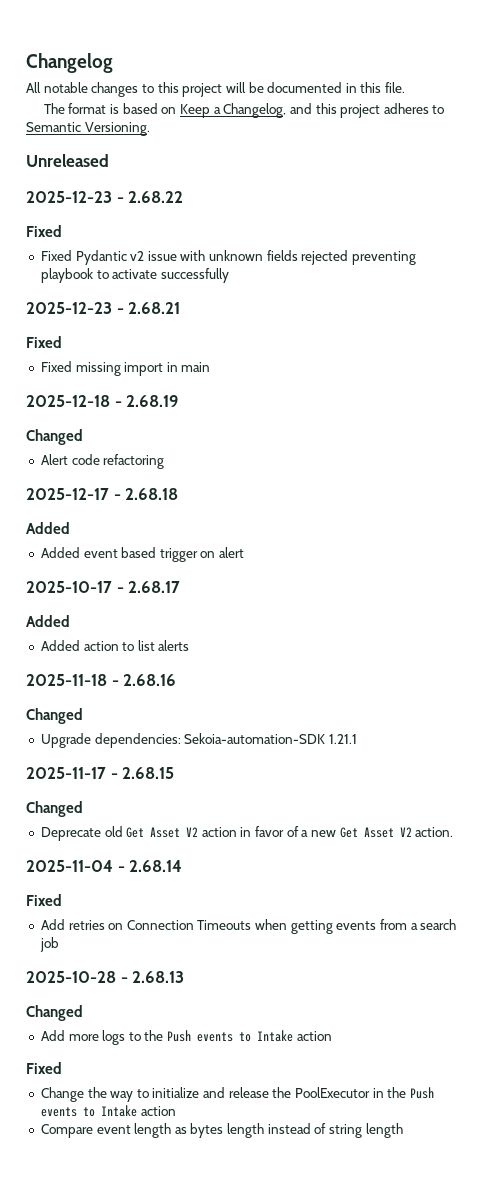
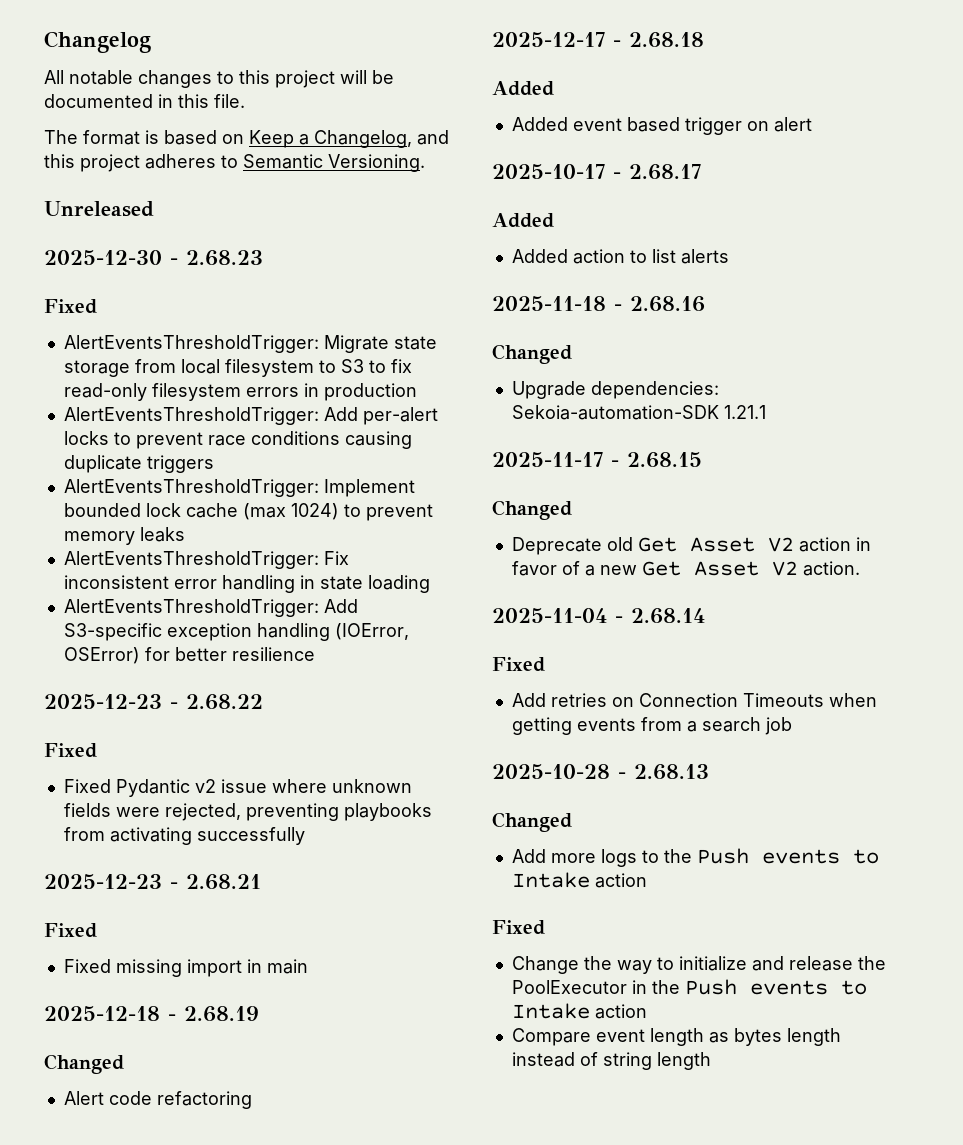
(109, 160) none -> [44,250,263,266] [44,299,97,314] [63,335,437,353] [63,359,412,377] [63,383,417,401] [63,407,438,425] [63,431,412,449] [63,455,214,473] [63,479,415,497] [63,503,433,521] [63,527,185,545] [63,551,349,569] [63,575,430,593] [63,599,358,617] [63,623,409,641] [63,647,315,664] // 2025-12-30 - 2.68.23 // Fixed // AlertEventsThresholdTrigger: Migrate state storage from local filesystem to S3 to fix read-only filesystem errors in production // AlertEventsThresholdTrigger: Add per-alert locks to prevent race conditions causing duplicate triggers // AlertEventsThresholdTrigger: Implement bounded lock cache (max 1024) to prevent memory leaks // AlertEventsThresholdTrigger: Fix inconsistent error handling in state loading // AlertEventsThresholdTrigger: Add S3-specific exception handling (IOError, OSError) for better resilience
[180,250,206,261] with -> [271,779,327,793] where
[301,250,417,265] [40,268,158,283] rejected preventing playbook to activate -> [115,803,432,821] [63,827,192,845] were rejected, preventing playbooks from activating

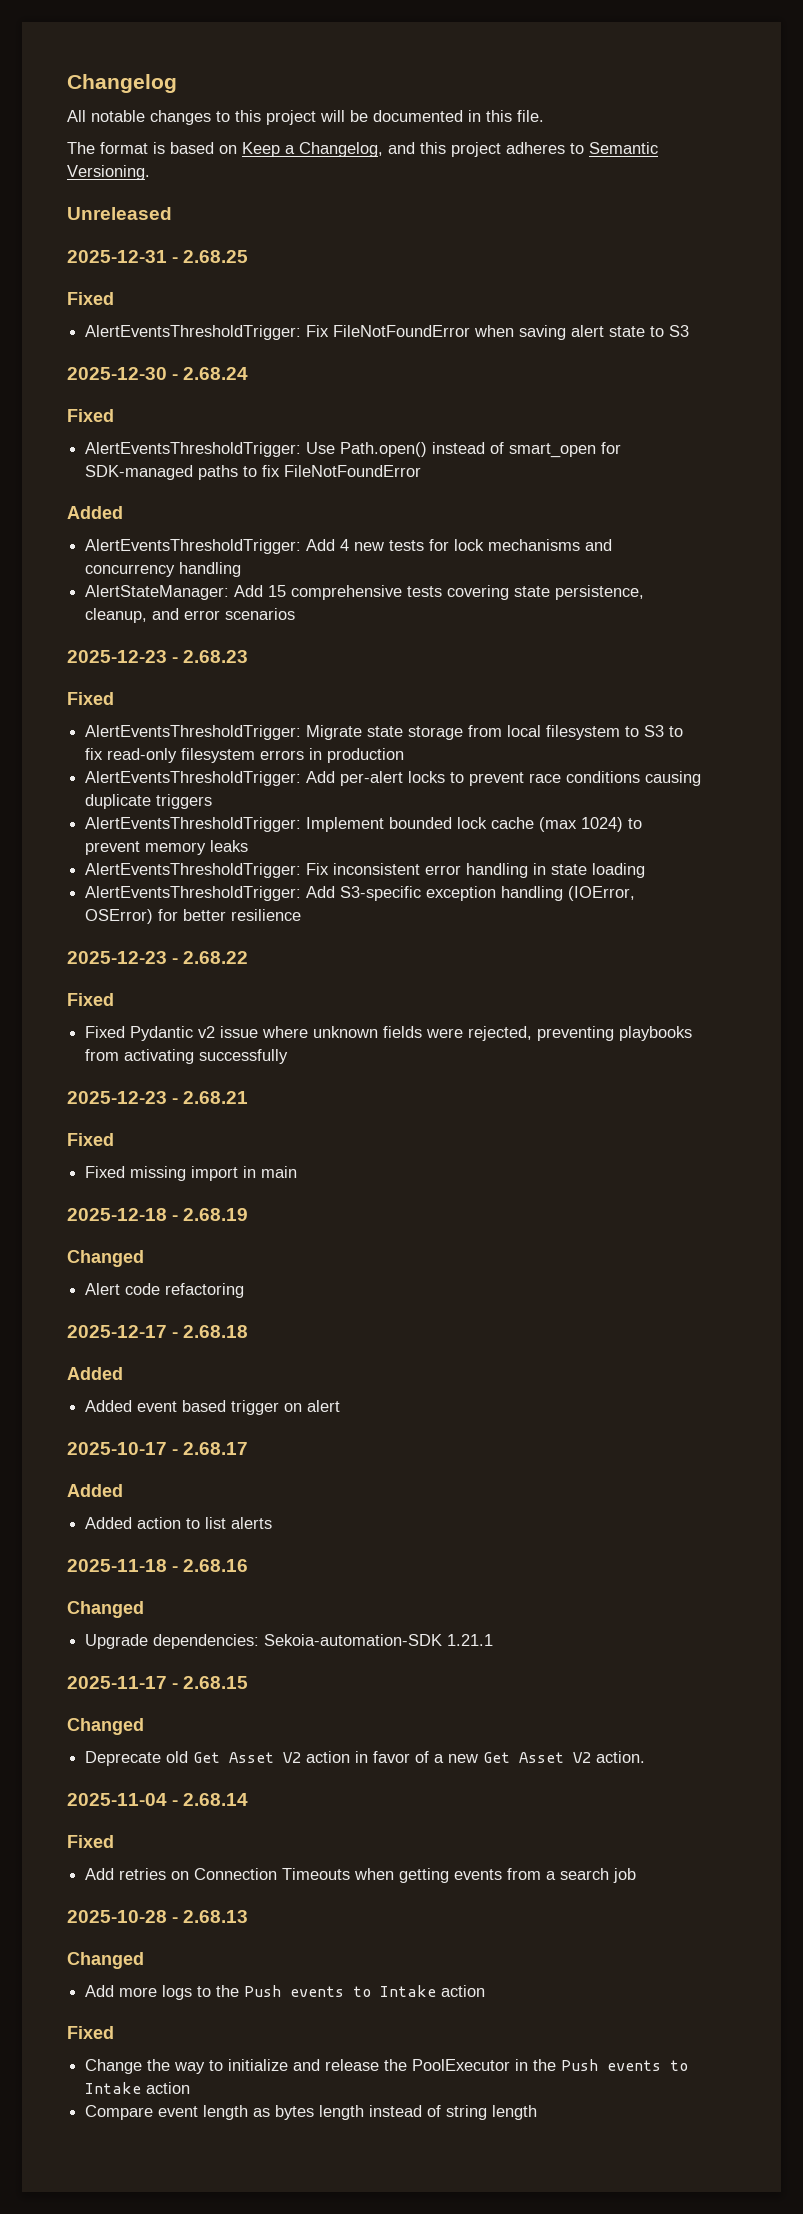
[44,250,162,265] 2025-12-30 -> [67,250,249,263] [67,292,114,305] [85,325,690,340] [67,367,249,380] [67,409,114,422] [85,442,622,458] [85,465,422,480] [67,506,123,519] [85,539,613,554] [85,562,242,577] [85,585,645,600] [85,608,296,623] [67,650,167,663] 2025-12-31 - 2.68.25 // Fixed // AlertEventsThresholdTrigger: Fix FileNotFoundError when saving alert state to S3 // 2025-12-30 - 2.68.24 // Fixed // AlertEventsThresholdTrigger: Use Path.open() instead of smart_open for SDK-managed paths to fix FileNotFoundError // Added // AlertEventsThresholdTrigger: Add 4 new tests for lock mechanisms and concurrency handling // AlertStateManager: Add 15 comprehensive tests covering state persistence, cleanup, and error scenarios // 2025-12-23

